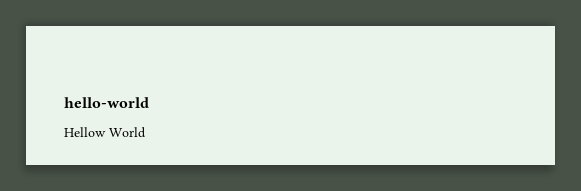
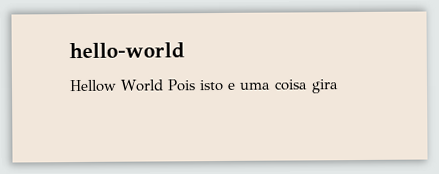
(146, 132) none -> [166,79,339,94] Pois isto e uma coisa gira

